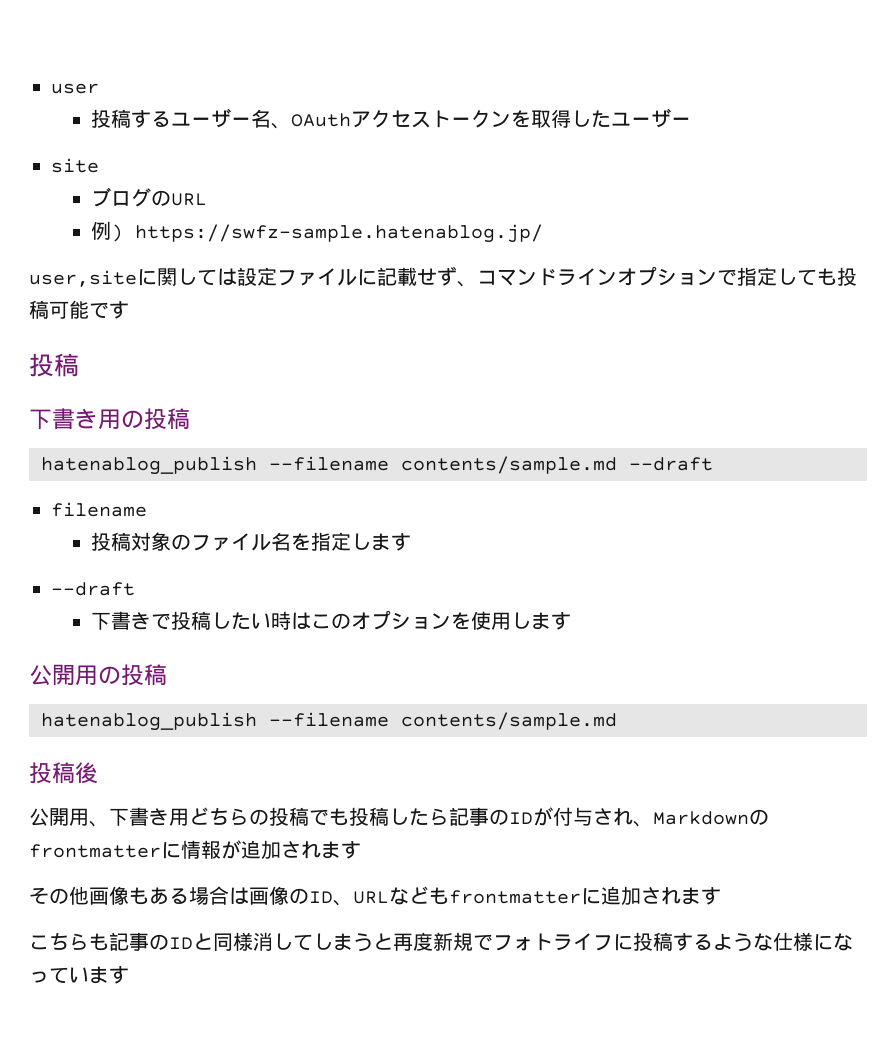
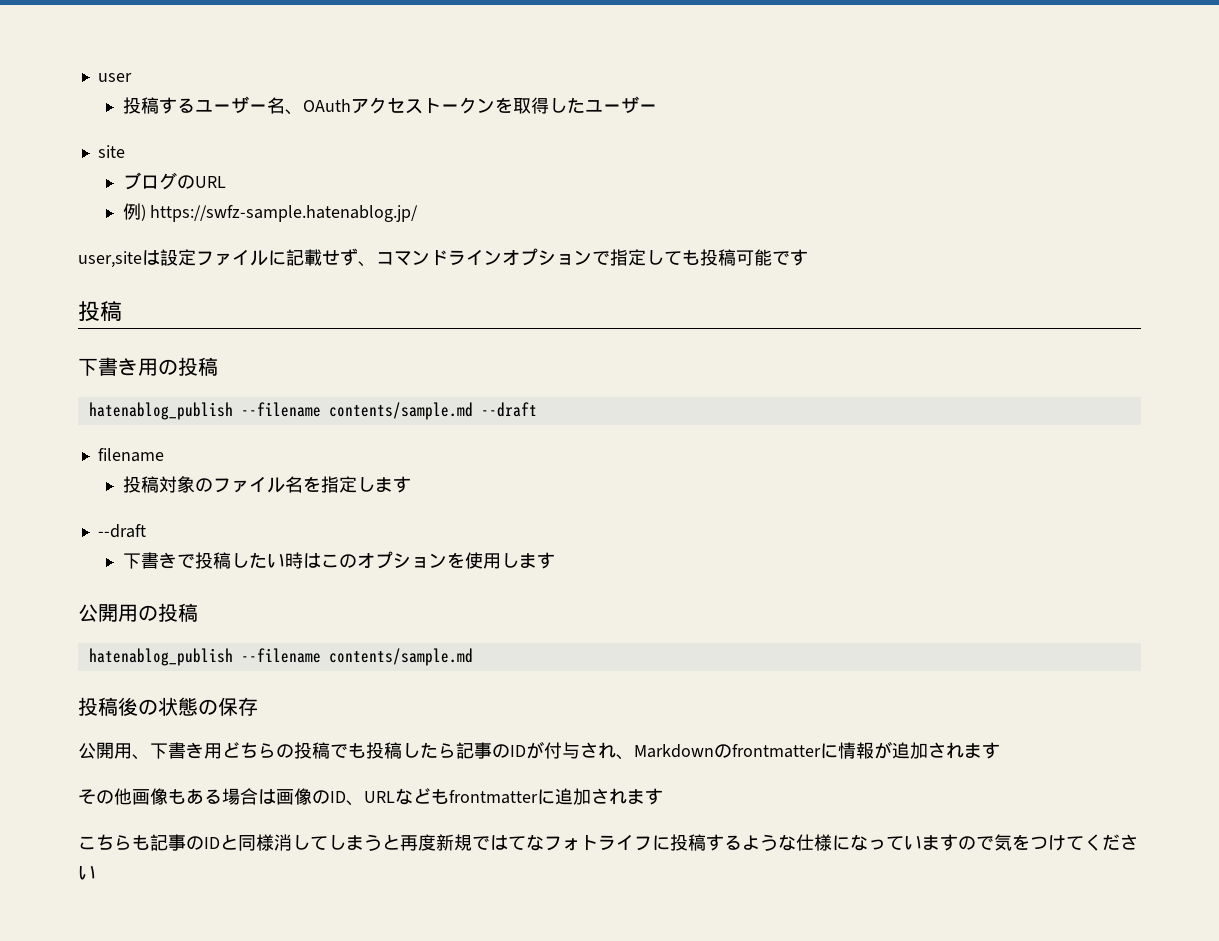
[137,268,217,286] に関して -> (142, 259) none
(98, 773) none -> [138,697,258,716] の状態の保存
(493, 942) none -> [490,834,544,851] はてな
(129, 975) none -> [958,834,1138,851] [78,865,96,880] ので気をつけてください

